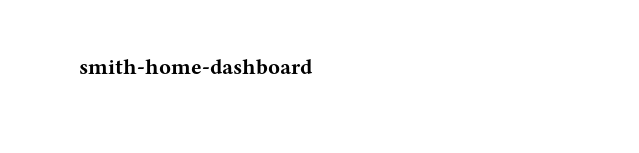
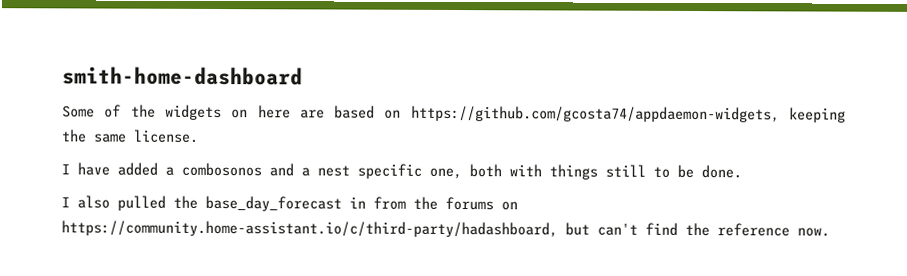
(313, 67) none -> [62,104,846,123] [61,129,199,143] [61,162,742,180] [61,195,518,212] [61,220,830,238] // Some of the widgets on here are based on https://github.com/gcosta74/appdaemon-widgets, keeping the same license. // I have added a combosonos and a nest specific one, both with things still to be done. // I also pulled the base_day_forecast in from the forums on https://community.home-assistant.io/c/third-party/hadashboard, but can't find the reference now.

